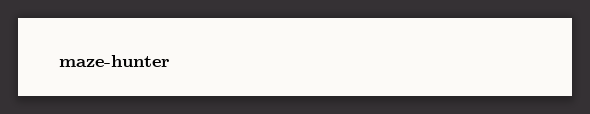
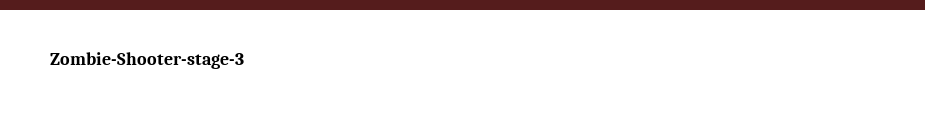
[59,55,170,67] maze-hunter -> [50,52,244,69] Zombie-Shooter-stage-3

